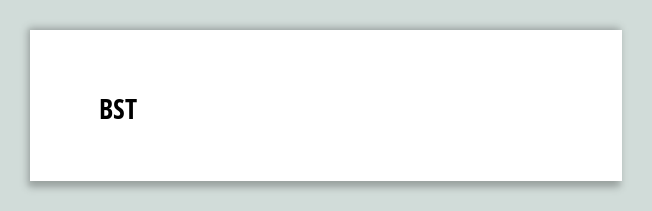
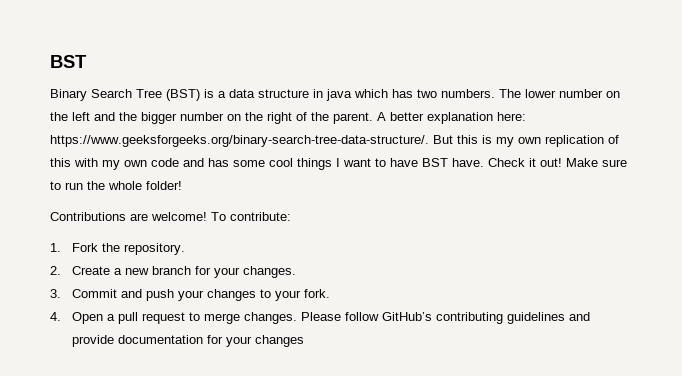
[99,99,137,119] BST -> [50,55,87,68] [50,89,620,101] [50,112,526,124] [50,135,619,147] [50,158,627,170] [50,181,182,190] [50,212,291,221] [50,243,186,255] [50,266,297,278] [50,289,331,301] [50,312,591,324] [72,335,305,347] BST // Binary Search Tree (BST) is a data structure in java which has two numbers. The lower number on the left and the bigger number on the right of the parent. A better explanation here: https://www.geeksforgeeks.org/binary-search-tree-data-structure/. But this is my own replication of this with my own code and has some cool things I want to have BST have. Check it out! Make sure to run the whole folder! // Contributions are welcome! To contribute: // 1. Fork the repository. // 2. Create a new branch for your changes. // 3. Commit and push your changes to your fork. // 4. Open a pull request to merge changes. Please follow GitHub’s contributing guidelines and provide documentation for your changes

